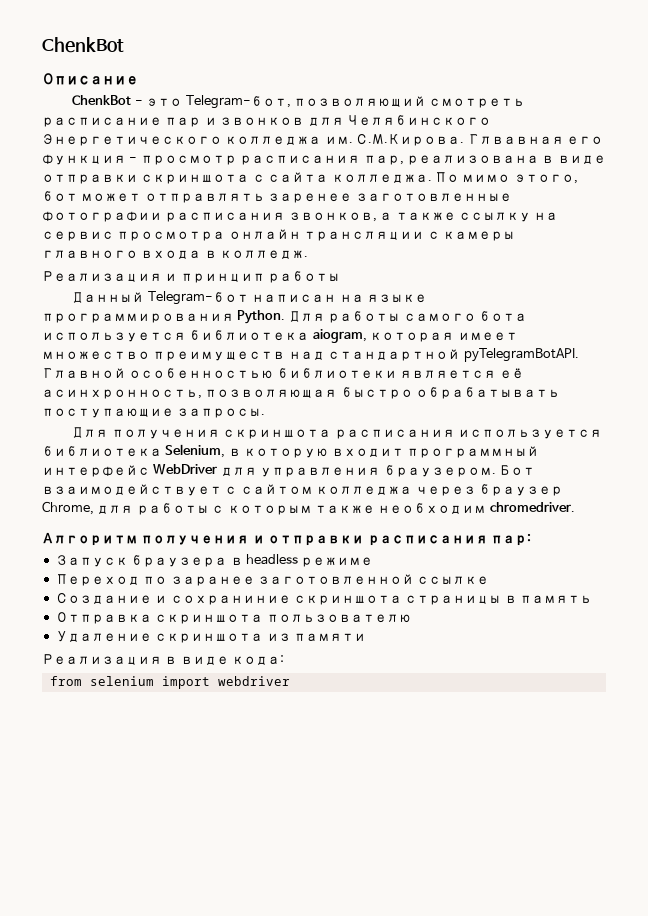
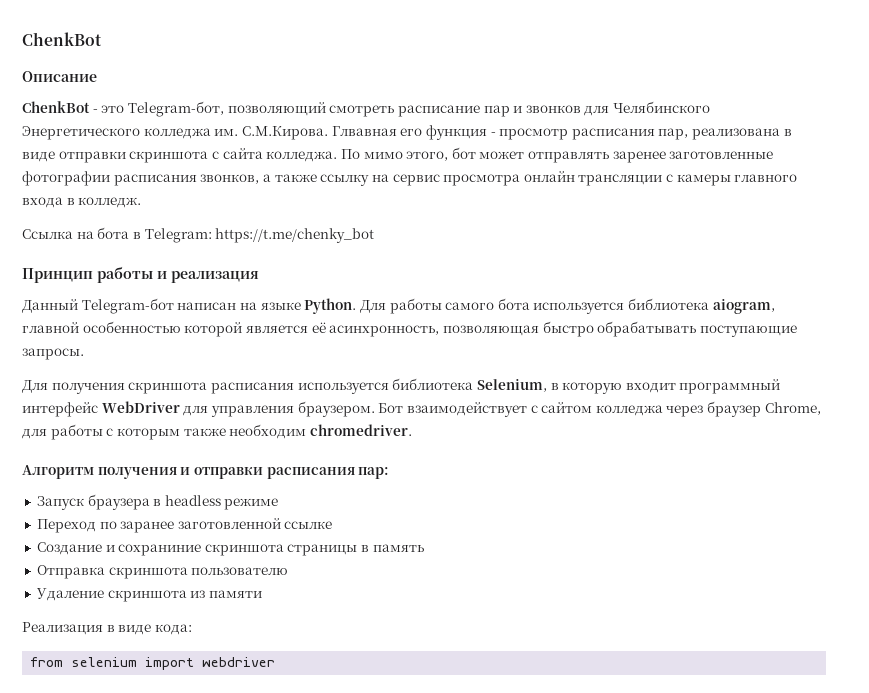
[42,271,341,283] Реализация и принцип работы -> [22,227,375,243] [22,266,259,283] Ссылка на бота в Telegram: https://t.me/chenky_bot // Принцип работы и реализация
[42,313,234,323] программирования -> (301, 306) none
[370,332,518,342] [42,348,580,362] [42,368,397,379] которая имеет множество преимуществ над стандартной pyTelegramBotAPI. Главной особенностью библиотеки -> [22,321,243,337] главной особенностью которой

